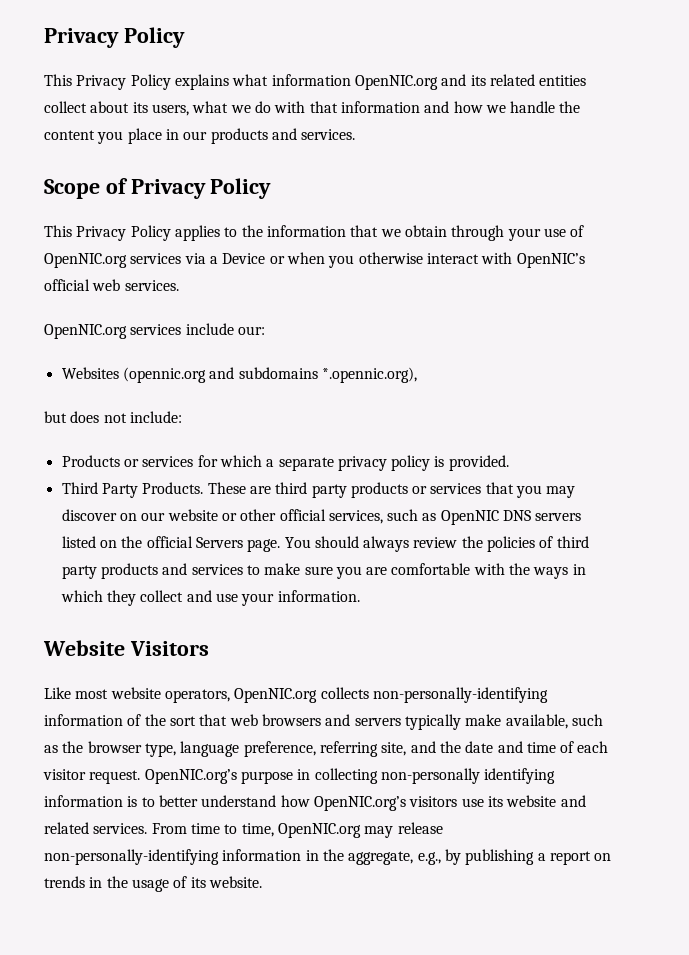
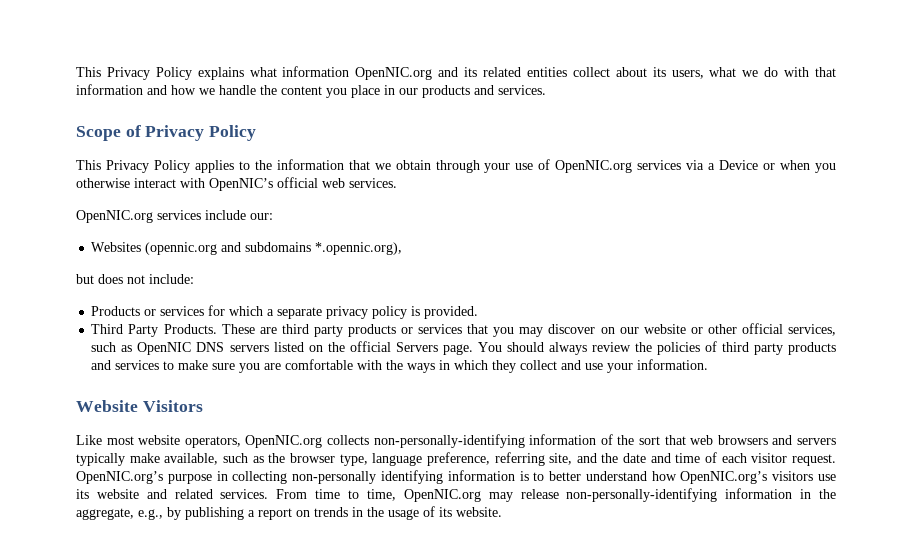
[44,27,185,48] Privacy Policy // -> (76, 72) none

